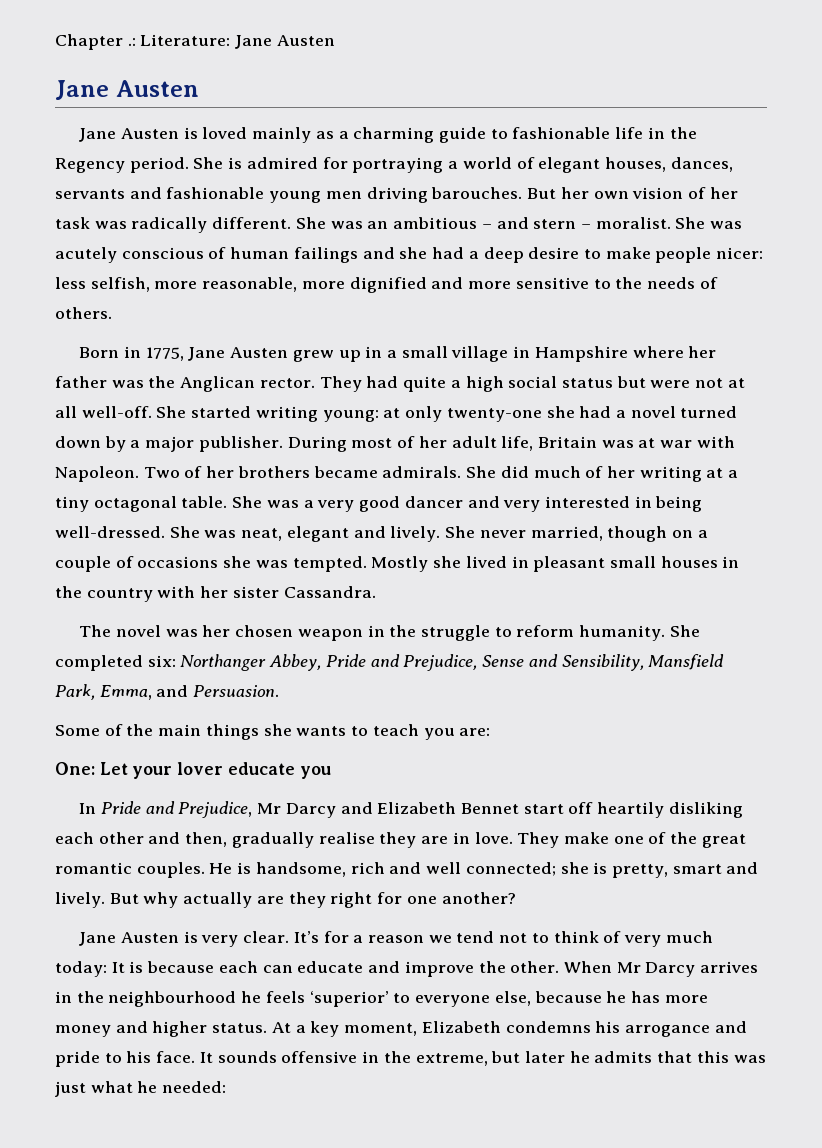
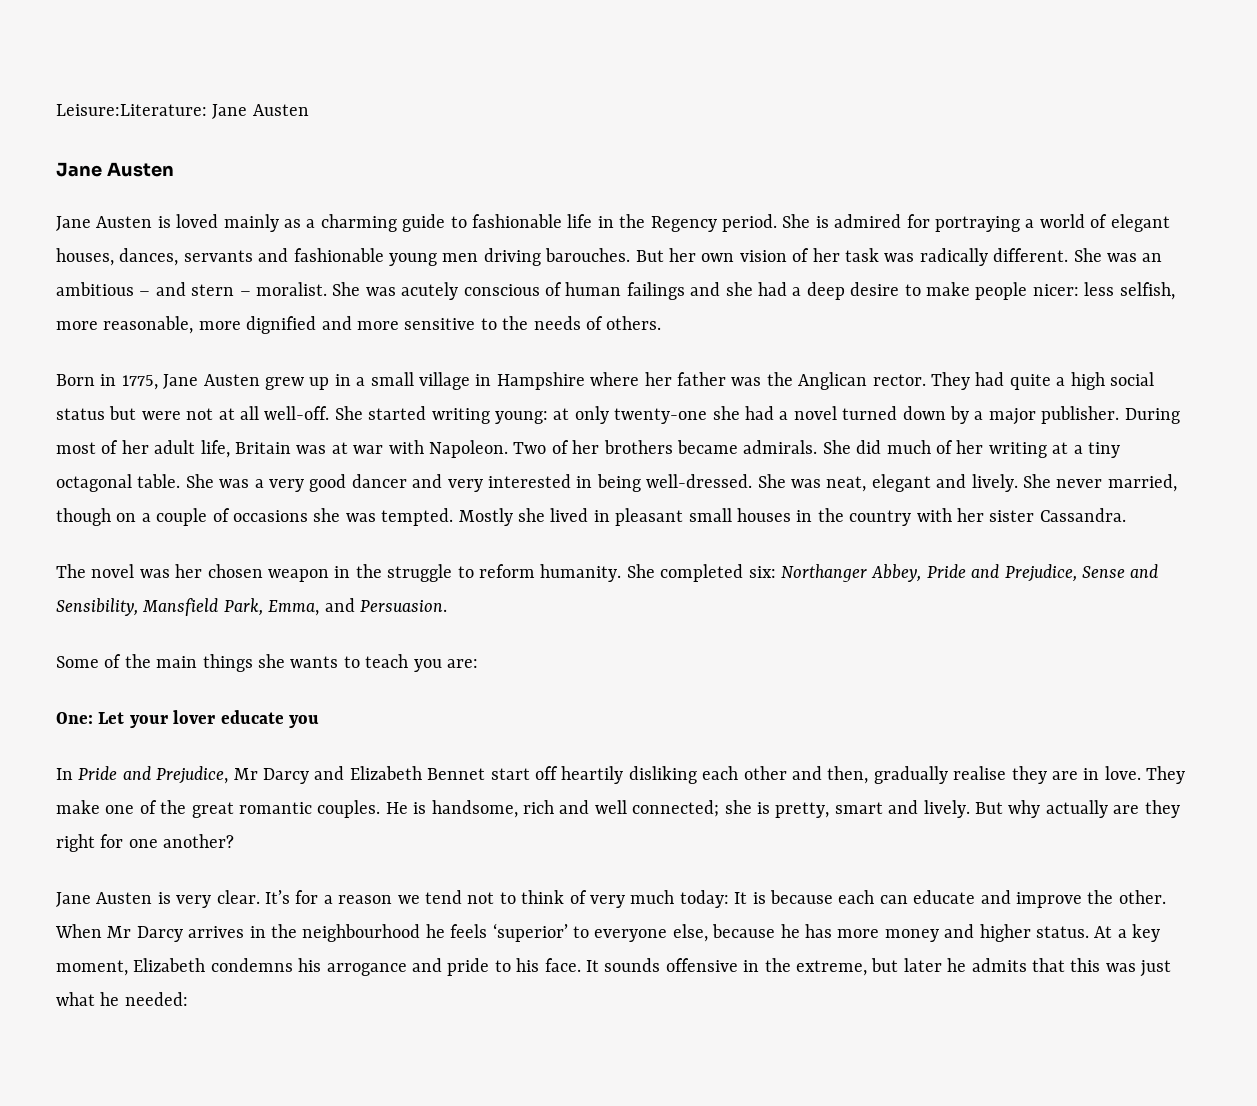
[55,34,231,50] Chapter .: Literature: -> [56,104,207,116] Leisure:Literature:

